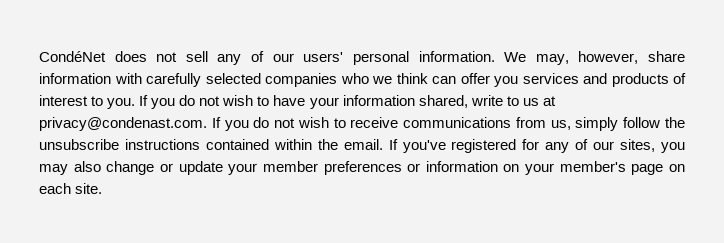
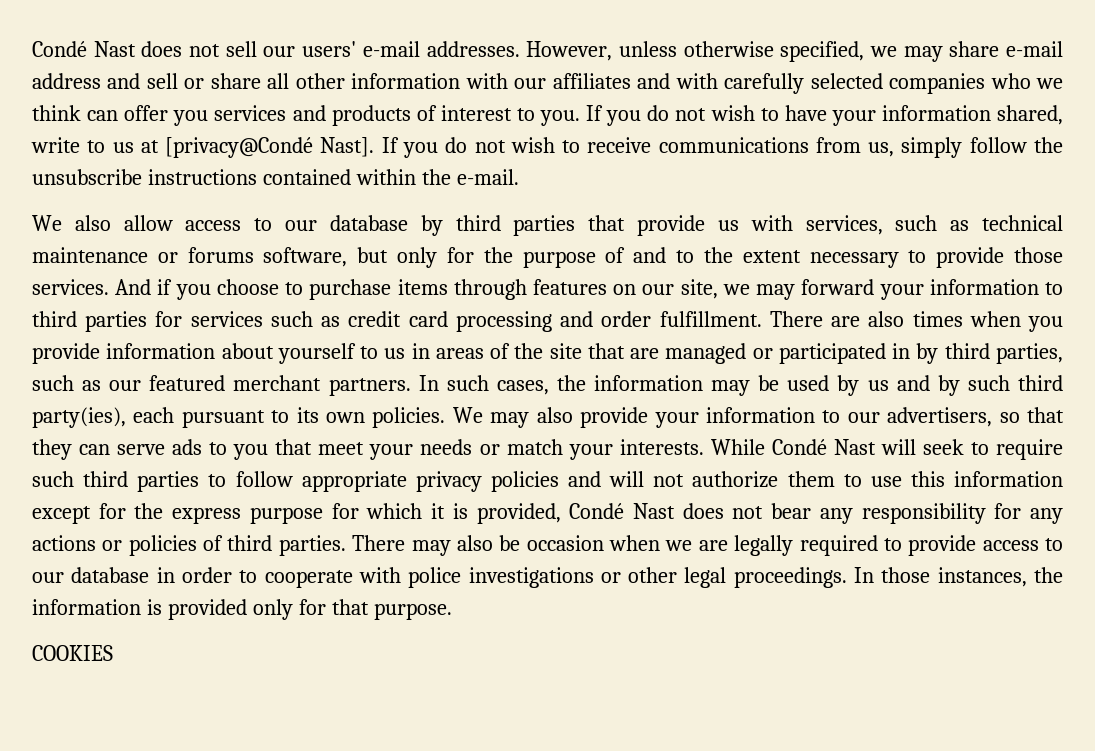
[39,51,106,62] CondéNet -> [32,41,136,57] Condé Nast
[217,51,686,65] [39,73,111,84] any of our users' personal information. We may, however, share information -> [263,41,1063,62] [32,73,671,89] our users' e-mail addresses. However, unless otherwise specified, we may share e-mail address and sell or share all other information with our affiliates and
[39,117,207,131] privacy@condenast.com. -> [165,137,375,158] [privacy@Condé Nast].
[343,139,686,153] [39,161,685,175] [39,183,103,194] email. If you've registered for any of our sites, you may also change or update your member preferences or information on your member's page on each site. -> [456,169,519,185] [32,215,1064,236] [32,247,1064,268] [32,279,1063,300] [32,311,1064,332] [32,343,1064,364] [32,375,1063,396] [32,407,1064,428] [32,439,1063,460] [32,471,1063,492] [32,503,1063,524] [32,535,1063,556] [32,567,1063,588] [32,599,452,620] [32,645,113,661] e-mail. // We also allow access to our database by third parties that provide us with services, such as technical maintenance or forums software, but only for the purpose of and to the extent necessary to provide those services. And if you choose to purchase items through features on our site, we may forward your information to third parties for services such as credit card processing and order fulfillment. There are also times when you provide information about yourself to us in areas of the site that are managed or participated in by third parties, such as our featured merchant partners. In such cases, the information may be used by us and by such third party(ies), each pursuant to its own policies. We may also provide your information to our advertisers, so that they can serve ads to you that meet your needs or match your interests. While Condé Nast will seek to require such third parties to follow appropriate privacy policies and will not authorize them to use this information except for the express purpose for which it is provided, Condé Nast does not bear any responsibility for any actions or policies of third parties. There may also be occasion when we are legally required to provide access to our database in order to cooperate with police investigations or other legal proceedings. In those instances, the information is provided only for that purpose. // COOKIES

